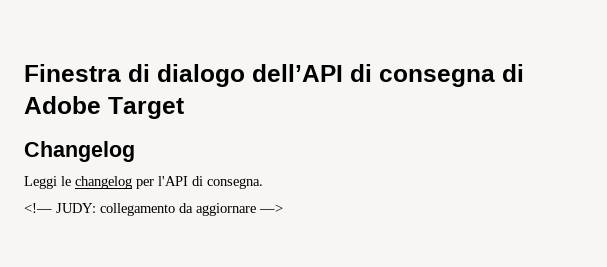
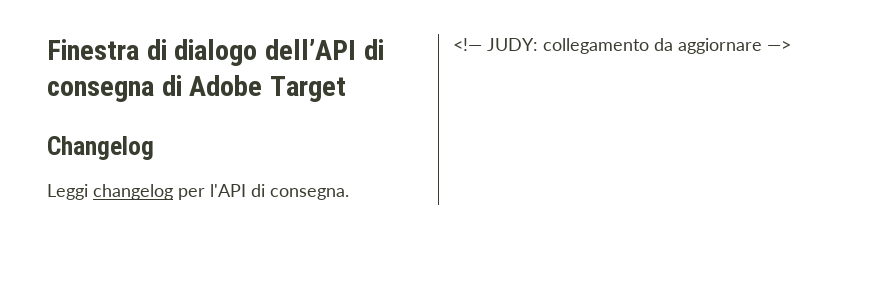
[61,176,71,186] le -> (88, 192) none

